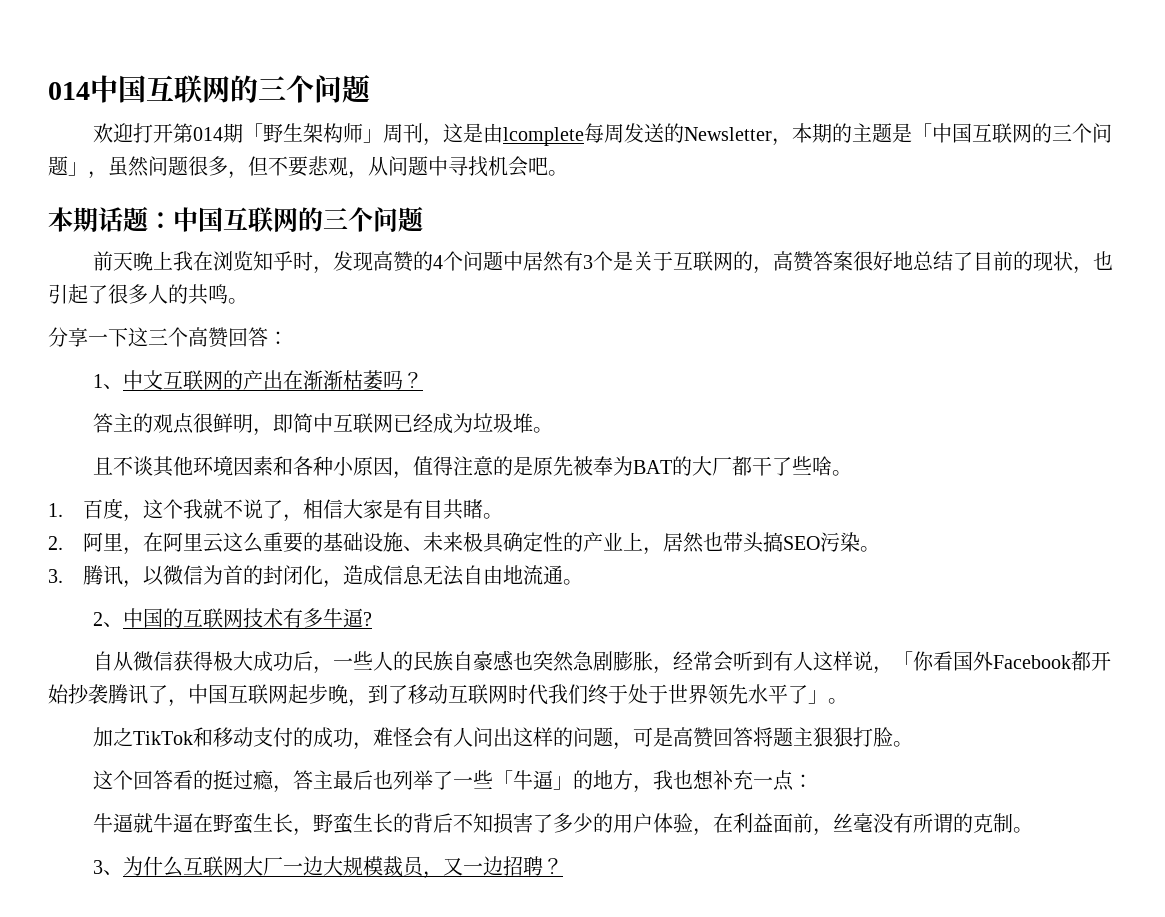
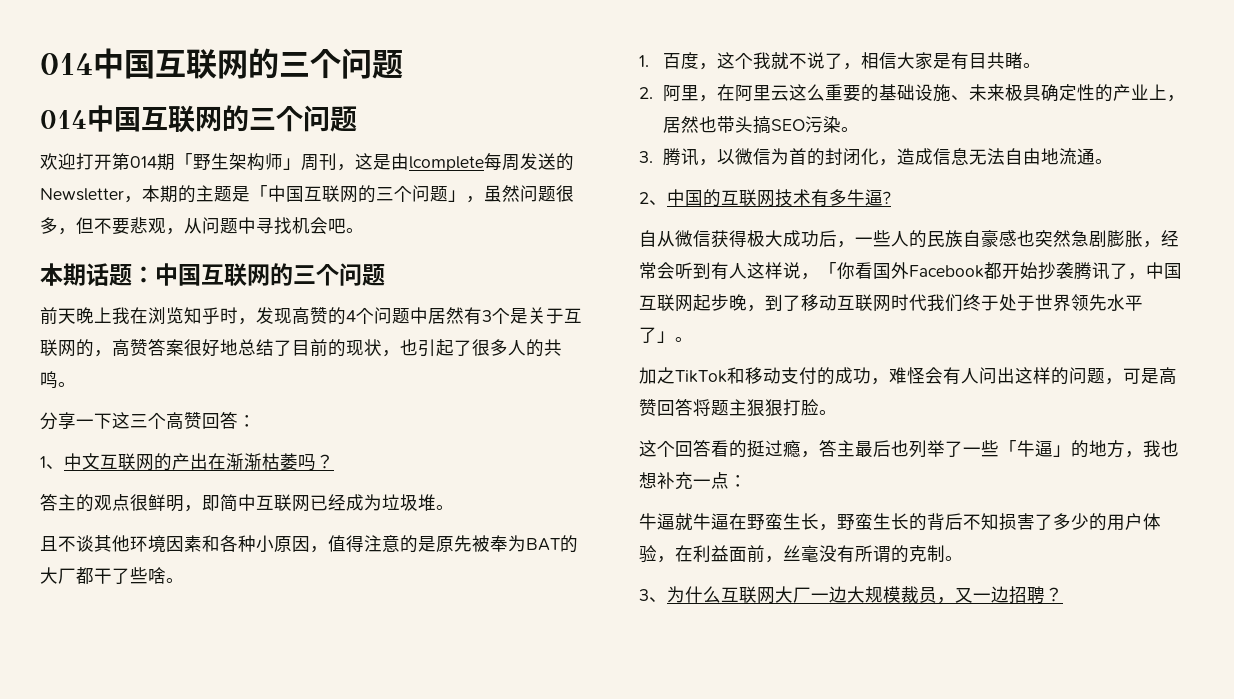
[48,74,370,103] 014中国互联网的三个问题 -> [40,48,403,79] [40,105,357,133] 014中国互联网的三个问题 // 014中国互联网的三个问题

